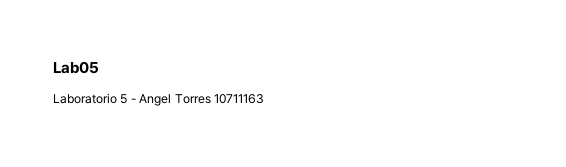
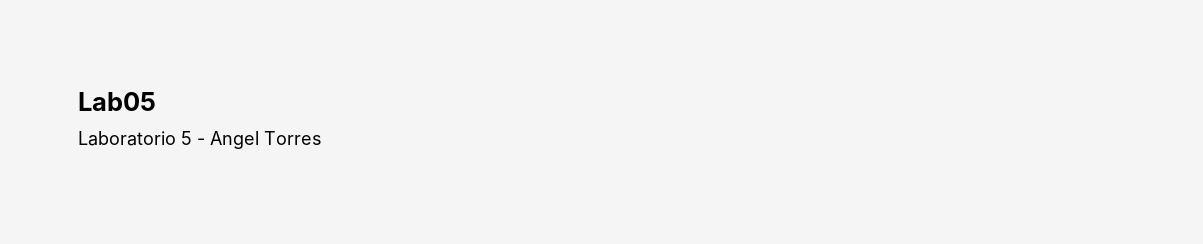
[213,94,264,104] 10711163 -> (322, 138) none

